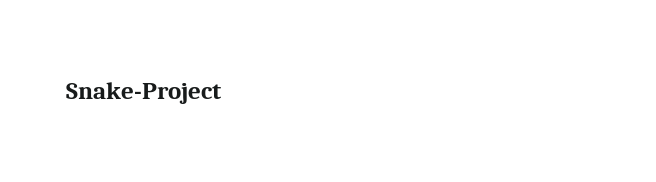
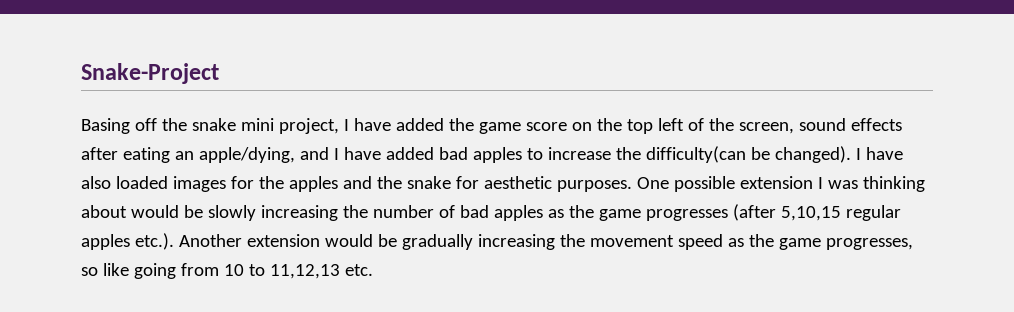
(222, 93) none -> [81,118,902,134] [81,146,903,163] [81,176,925,192] [81,204,901,221] [81,233,913,250] [81,263,373,279] // Basing off the snake mini project, I have added the game score on the top left of the screen, sound effects after eating an apple/dying, and I have added bad apples to increase the difficulty(can be changed). I have also loaded images for the apples and the snake for aesthetic purposes. One possible extension I was thinking about would be slowly increasing the number of bad apples as the game progresses (after 5,10,15 regular apples etc.). Another extension would be gradually increasing the movement speed as the game progresses, so like going from 10 to 11,12,13 etc.

